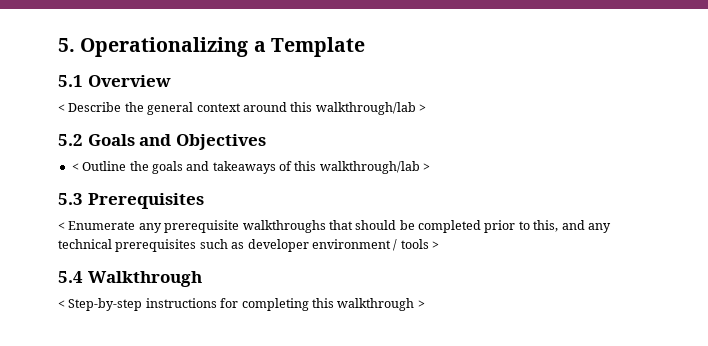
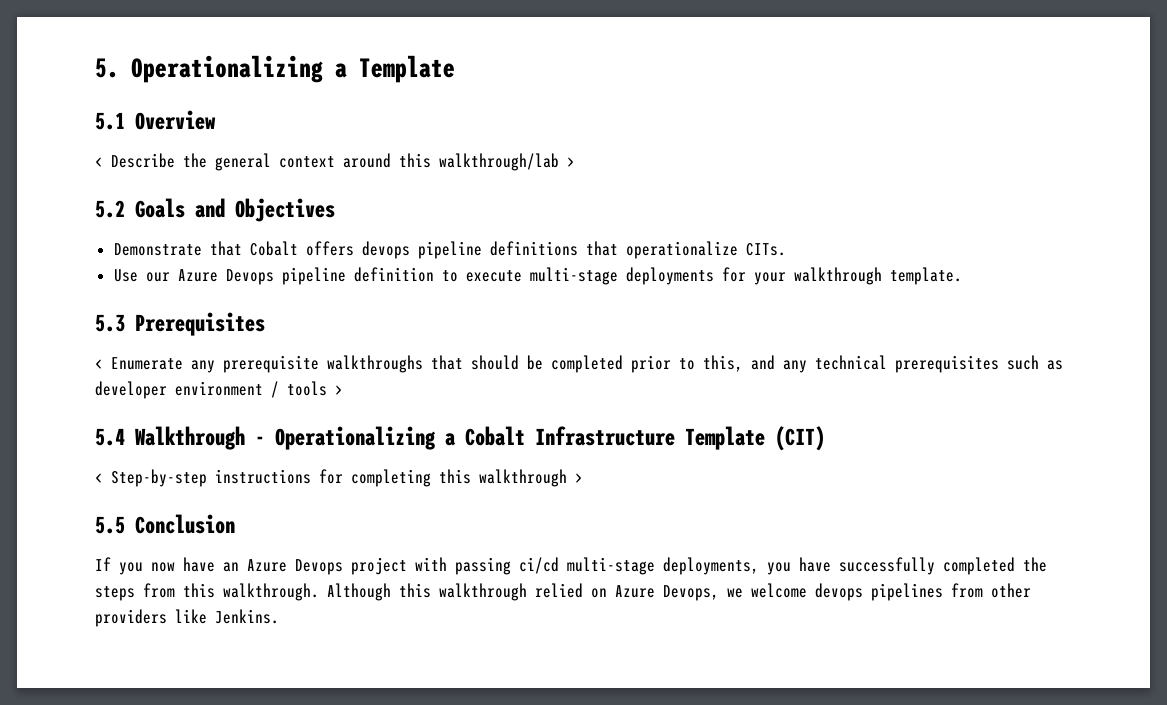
[71,161,431,174] < Outline the goals and takeaways of this walkthrough/lab > -> [113,241,786,259] [113,267,962,285] Demonstrate that Cobalt offers devops pipeline definitions that operationalize CITs. // Use our Azure Devops pipeline definition to execute multi-stage deployments for your walkthrough template.
(202, 279) none -> [255,426,825,451] - Operationalizing a Cobalt Infrastructure Template (CIT)
(425, 304) none -> [95,514,235,534] [95,557,1047,575] [95,583,1031,601] [95,609,279,627] // 5.5 Conclusion // If you now have an Azure Devops project with passing ci/cd multi-stage deployments, you have successfully completed the steps from this walkthrough. Although this walkthrough relied on Azure Devops, we welcome devops pipelines from other providers like Jenkins.

